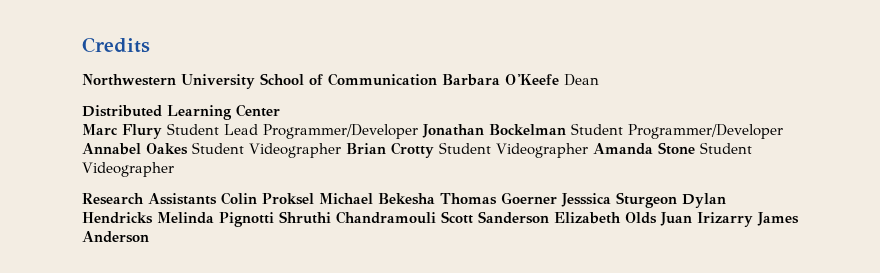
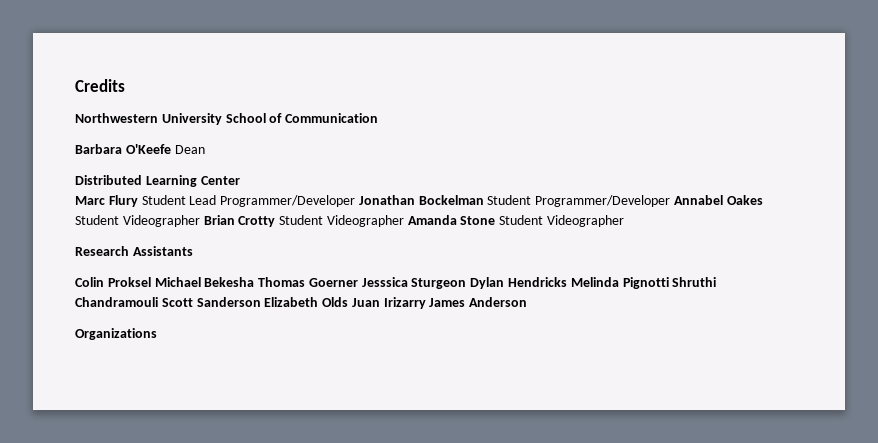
(437, 79) none -> (379, 118) //
(217, 199) none -> (193, 251) //
(149, 237) none -> [75,328,157,340] // Organizations

